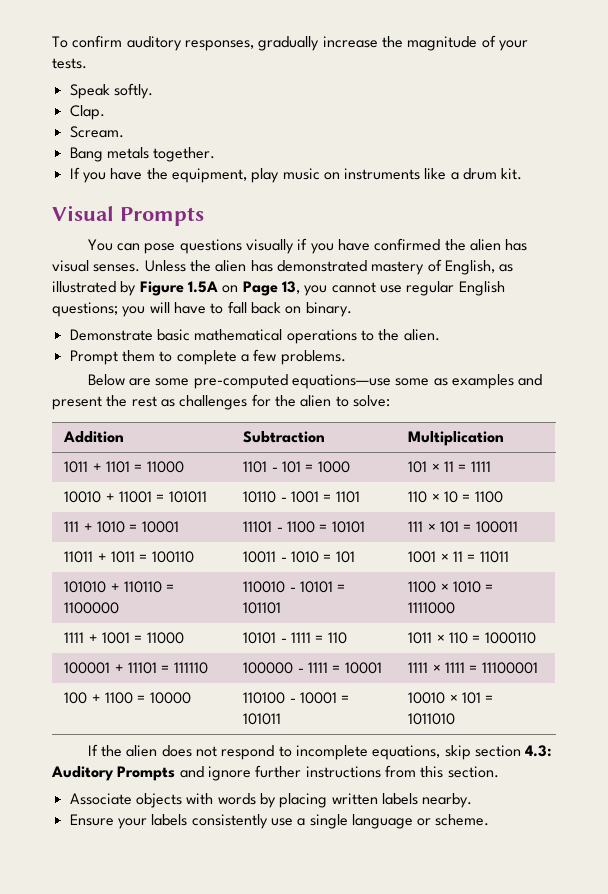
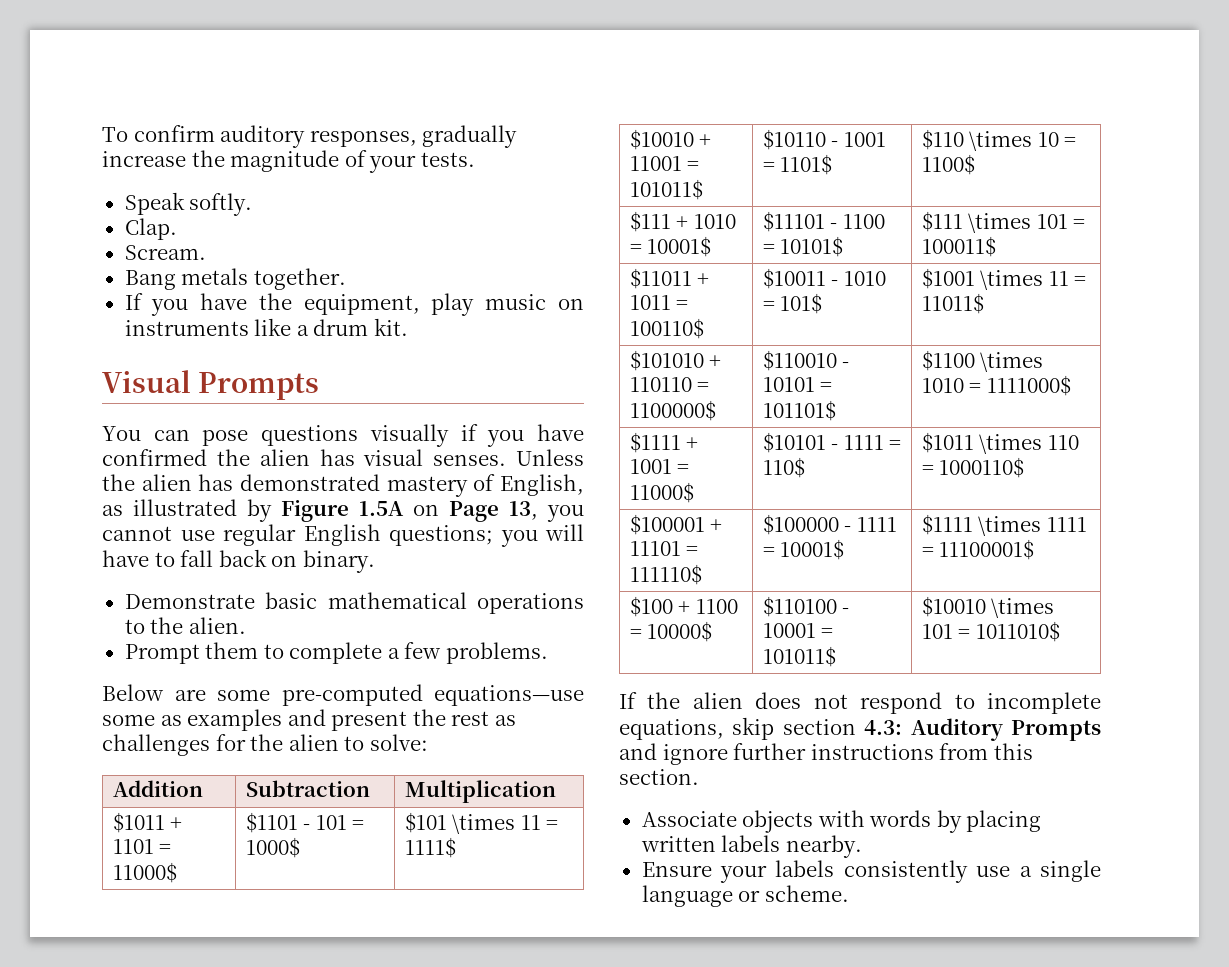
[64,461,89,473] 1011 -> [112,812,165,833] $1011
[146,461,184,473] [243,461,268,473] 11000 | 1101 -> [112,862,177,883] [245,812,298,833] 11000$ | $1101
[317,461,350,473] [408,461,491,473] [64,491,102,503] 1000 | 101 × 11 = 1111 // 10010 -> [245,837,300,858] [404,812,559,834] [404,837,456,858] [629,129,694,150] 1000$ | $101 \times 11 = 1111$ // $10010
[168,491,207,503] [243,491,277,503] 101011 | 10110 -> [629,179,703,200] [762,129,826,150] 101011$ | $10110
[335,491,360,503] [408,491,503,503] [64,521,80,532] 1101 | 110 × 10 = 1100 // 111 -> [780,154,833,175] [921,129,1077,151] [921,154,975,175] [629,211,671,232] 1101$ | $110 \times 10 = 1100$ // $111
[141,521,179,533] [243,521,273,533] 10001 | 11101 -> [647,236,712,257] [762,211,825,232] 10001$ | $11101
[331,521,365,533] [408,521,518,533] [64,551,94,563] 10101 | 111 × 101 = 100011 // 11011 -> [780,236,844,257] [921,211,1086,233] [921,236,996,257] [629,268,692,289] 10101$ | $111 \times 101 = 100011$ // $11011
[151,551,194,563] [243,551,277,563] 100110 | 10011 -> [629,318,704,339] [762,268,826,289] 100110$ | $10011
[335,551,355,563] [408,551,509,563] [64,581,107,593] 101 | 1001 × 11 = 11011 // 101010 -> [780,293,823,314] [921,268,1087,290] [921,293,984,314] [629,350,704,371] 101$ | $1001 \times 11 = 11011$ // $101010
[64,602,120,614] [243,581,286,593] 1100000 | 110010 -> [629,400,716,421] [762,350,837,371] 1100000$ | $110010
[243,602,282,614] [408,581,494,593] [408,602,456,614] [64,632,85,643] 101101 | 1100 × 1010 = 1111000 // 1111 -> [762,400,836,421] [921,350,1044,372] [921,375,1071,396] [629,432,681,453] 101101$ | $1100 \times 1010 = 1111000$ // $1111
[146,632,184,644] [243,632,347,644] [408,632,536,644] [64,662,111,674] 11000 | 10101 - 1111 = 110 | 1011 × 110 = 1000110 // 100001 -> [629,482,694,503] [762,432,902,453] [762,457,805,478] [921,432,1079,454] [921,457,1025,478] [629,514,705,535] 11000$ | $10101 - 1111 = 110$ | $1011 \times 110 = 1000110$ // $100001
[173,662,208,674] [243,662,382,674] [408,662,538,674] [64,692,88,704] 111110 | 100000 - 1111 = 10001 | 1111 × 1111 = 11100001 // 100 -> [629,564,702,585] [762,514,897,535] [762,539,845,560] [921,514,1087,536] [921,539,1035,560] [629,596,673,617] 111110$ | $100000 - 1111 = 10001$ | $1111 \times 1111 = 11100001$ // $100
[149,692,191,704] [243,692,286,704] 10000 | 110100 -> [647,621,713,642] [762,596,837,617] 10000$ | $110100
[243,713,282,725] [408,692,494,704] [408,713,456,725] 101011 | 10010 × 101 = 1011010 -> [762,646,836,667] [921,596,1055,618] [921,621,1060,642] 101011$ | $10010 \times 101 = 1011010$

